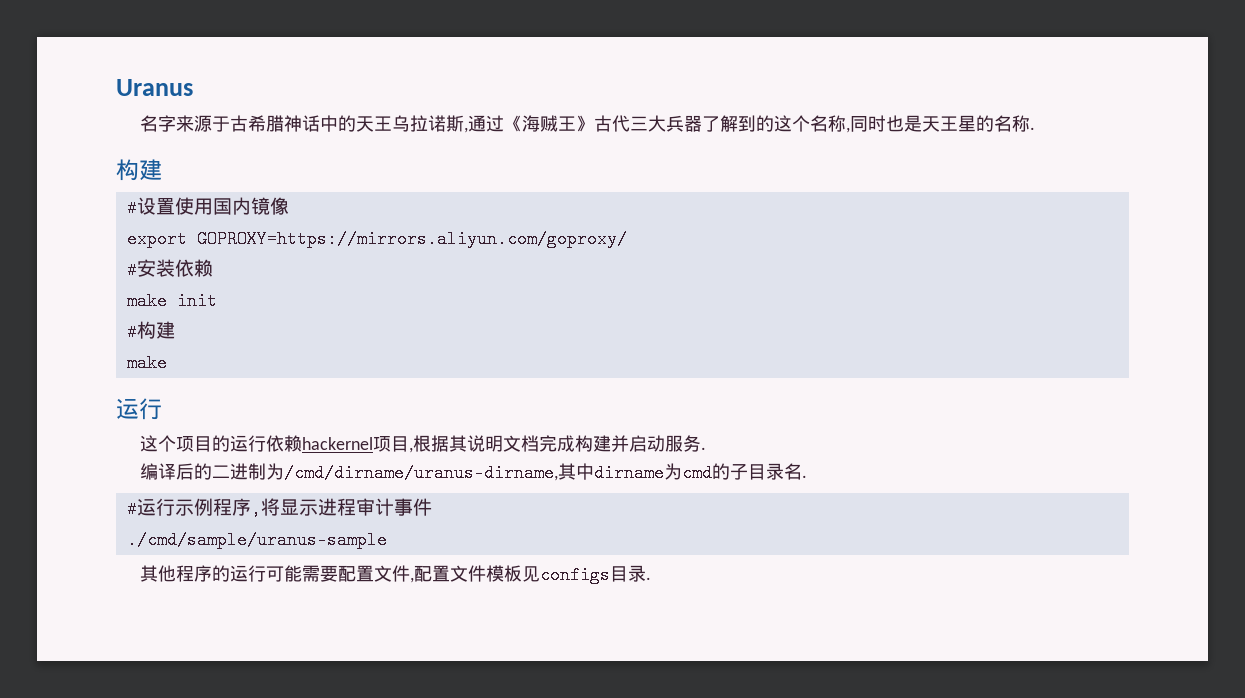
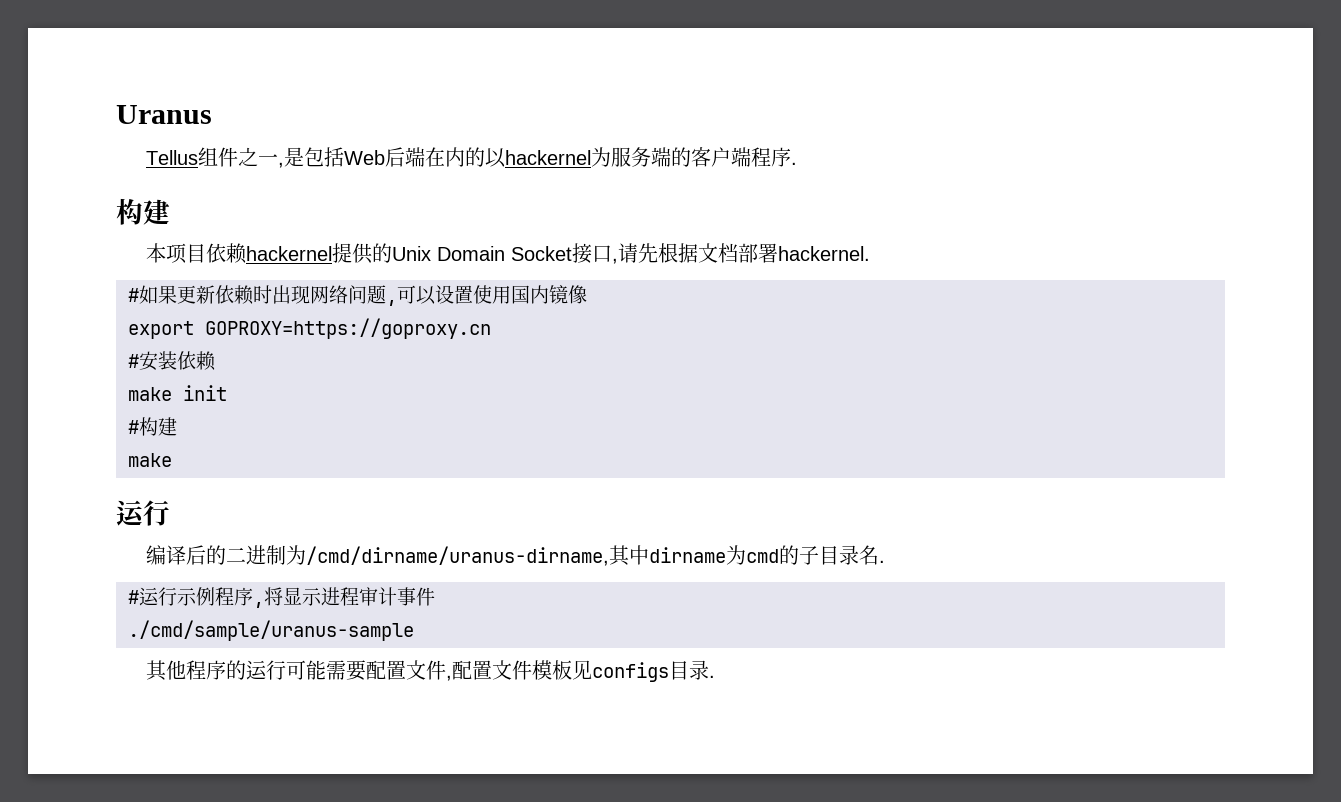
[139,115,1035,133] [116,159,162,181] [126,199,137,217] 名字来源于古希腊神话中的天王乌拉诺斯,通过《海贼王》古代三大兵器了解到的这个名称,同时也是天王星的名称. // 构建 // # -> [145,147,797,168] [116,198,170,225] [145,243,870,264] [128,285,436,306] Tellus组件之一,是包括Web后端在内的以hackernel为服务端的客户端程序. // 构建 // 本项目依赖hackernel提供的Unix Domain Socket接口,请先根据文档部署hackernel. // #如果更新依赖时出现网络问题,可以
[196,230,627,248] GOPROXY=https://mirrors.aliyun.com/goproxy/ -> [205,318,491,339] GOPROXY=https://goproxy.cn
[139,435,706,453] // 这个项目的运行依赖hackernel项目,根据其说明文档完成构建并启动服务. -> (170, 513) none

